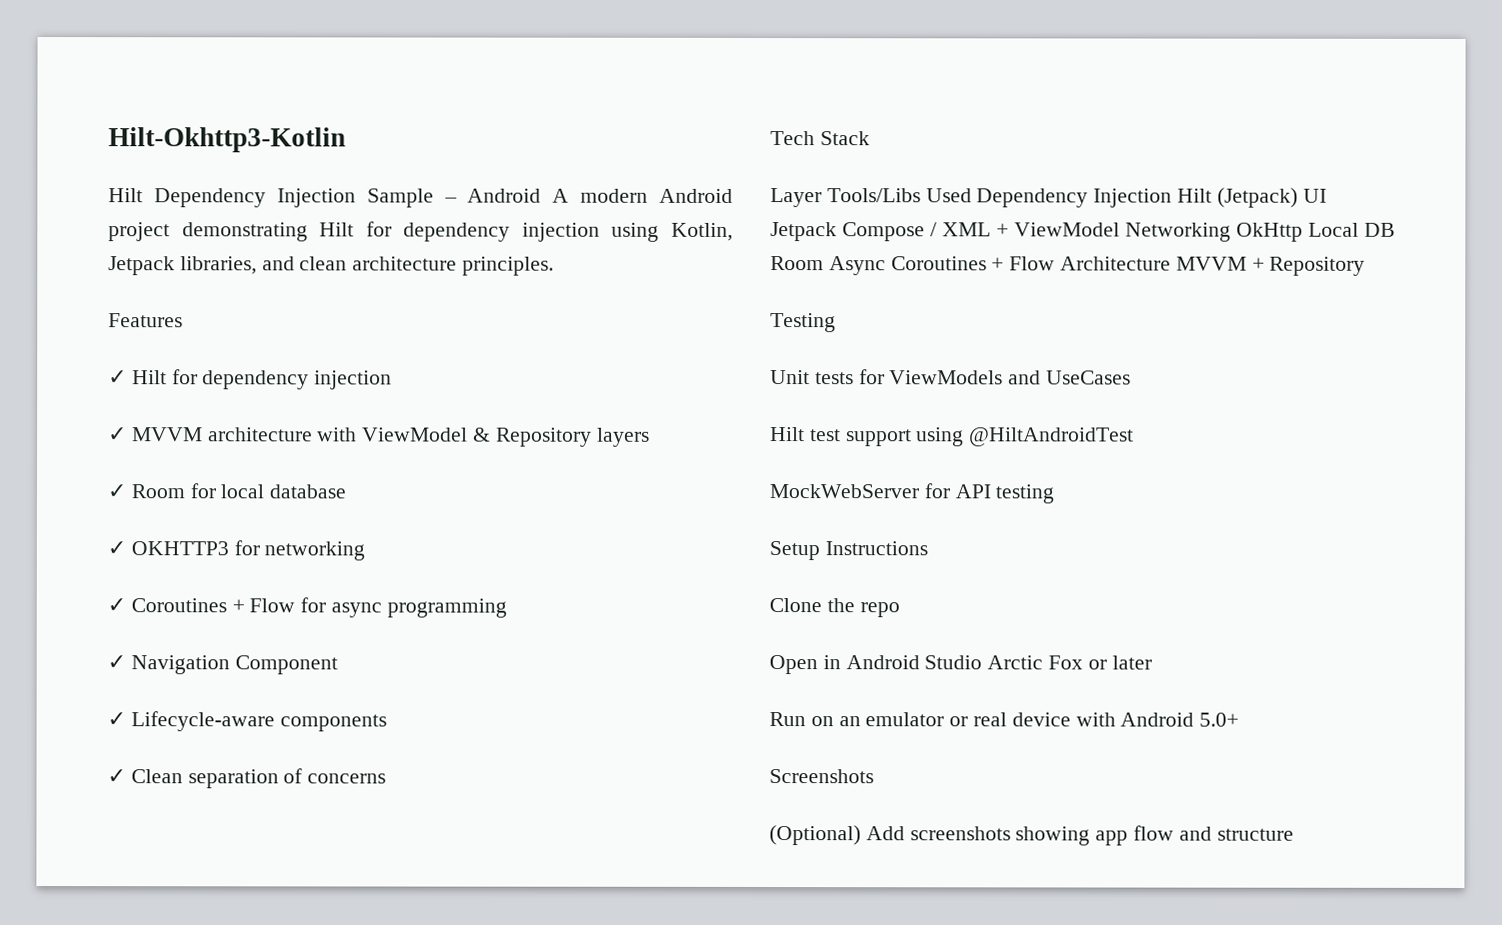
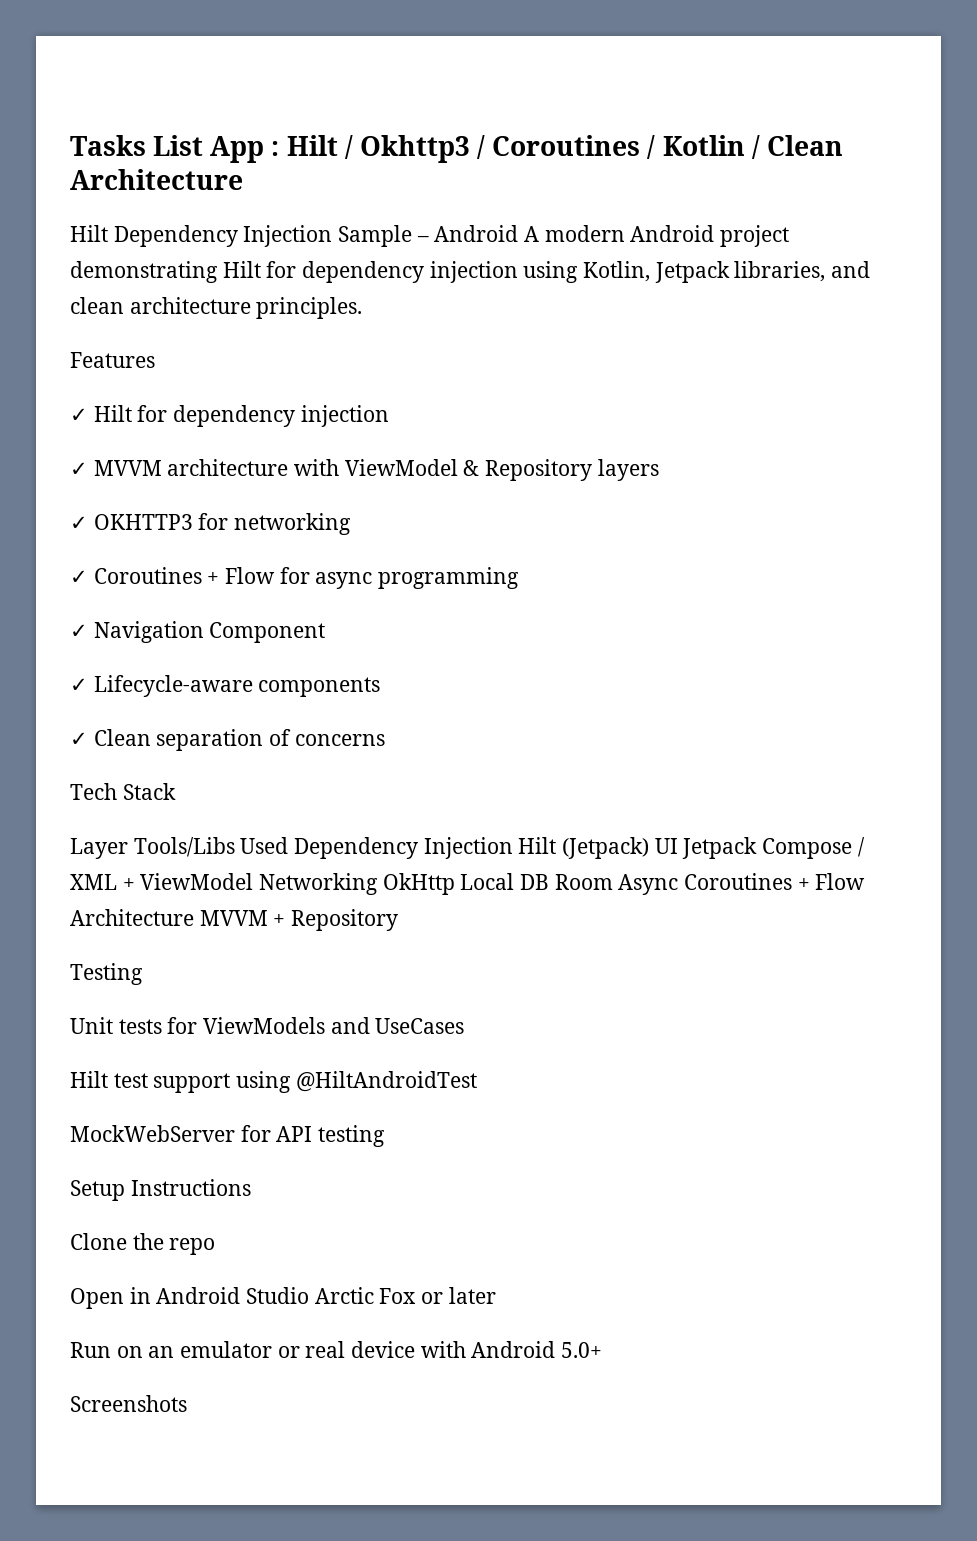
[108,127,346,153] Hilt-Okhttp3-Kotlin -> [70,135,843,163] [70,169,243,190] Tasks List App : Hilt / Okhttp3 / Coroutines / Kotlin / Clean Architecture
[107,483,347,499] // ✓ Room for local database -> (659, 470) none
[769,825,1294,846] // (Optional) Add screenshots showing app flow and structure -> (187, 1403) none

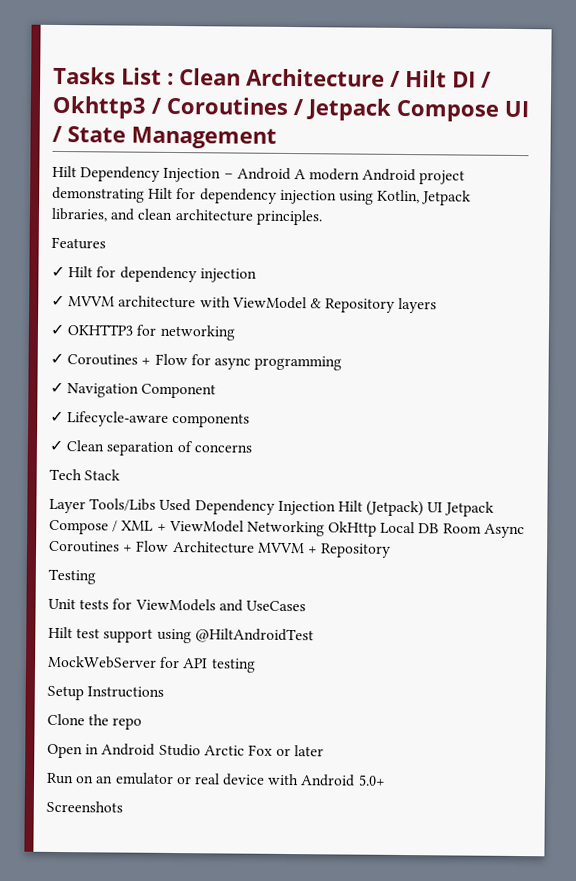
[210,135,338,163] App : Hilt -> [166,68,476,88] : Clean Architecture / Hilt DI
[662,135,843,159] [70,169,243,190] Kotlin / Clean Architecture -> [306,98,529,122] [52,125,277,149] Jetpack Compose UI / State Management
[338,225,413,247] Sample -> (222, 175) none

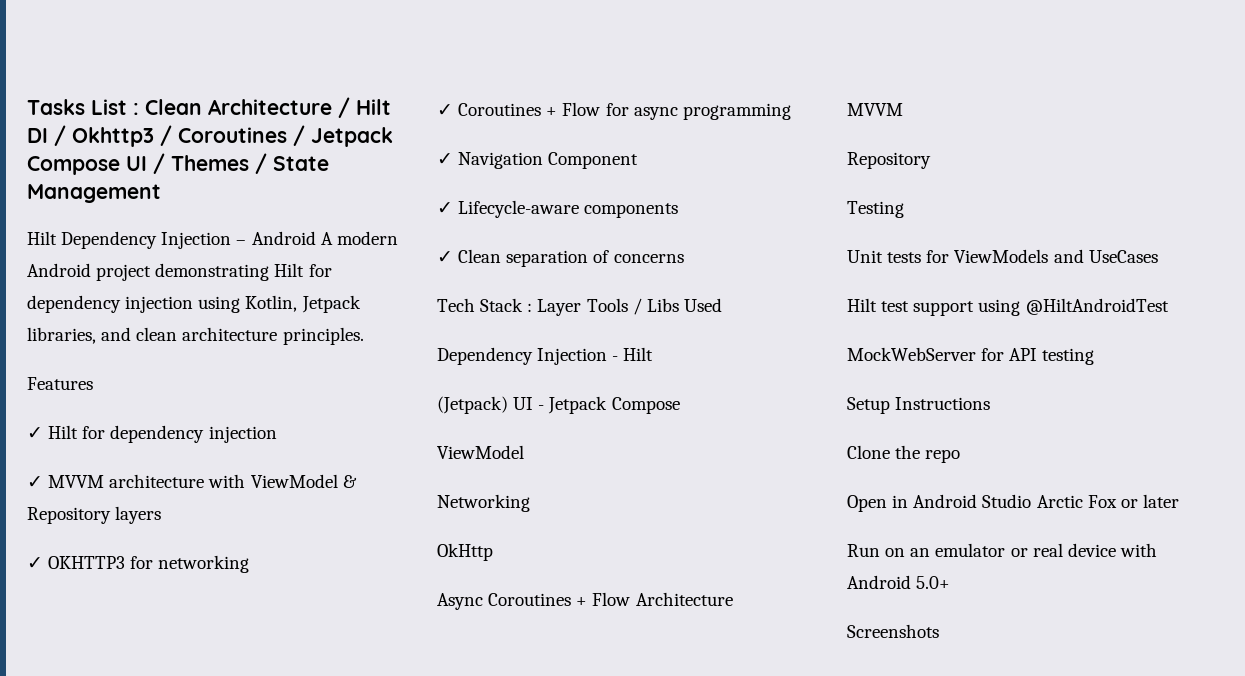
(62, 134) none -> [171,153,267,174] Themes /
[49,498,363,516] // Layer Tools/Libs Used Dependency Injection Hilt -> [527,298,722,316] [437,347,654,365] : Layer Tools / Libs Used // Dependency Injection - Hilt //
[444,501,495,517] [49,519,244,535] Jetpack Compose / XML + ViewModel -> [538,396,680,414] [437,445,524,459] - Jetpack Compose // ViewModel //
(325, 528) none -> (530, 503) //
[380,521,482,534] Local DB Room -> (493, 552) //
[257,542,318,554] MVVM + -> [847,103,903,116] // MVVM //

